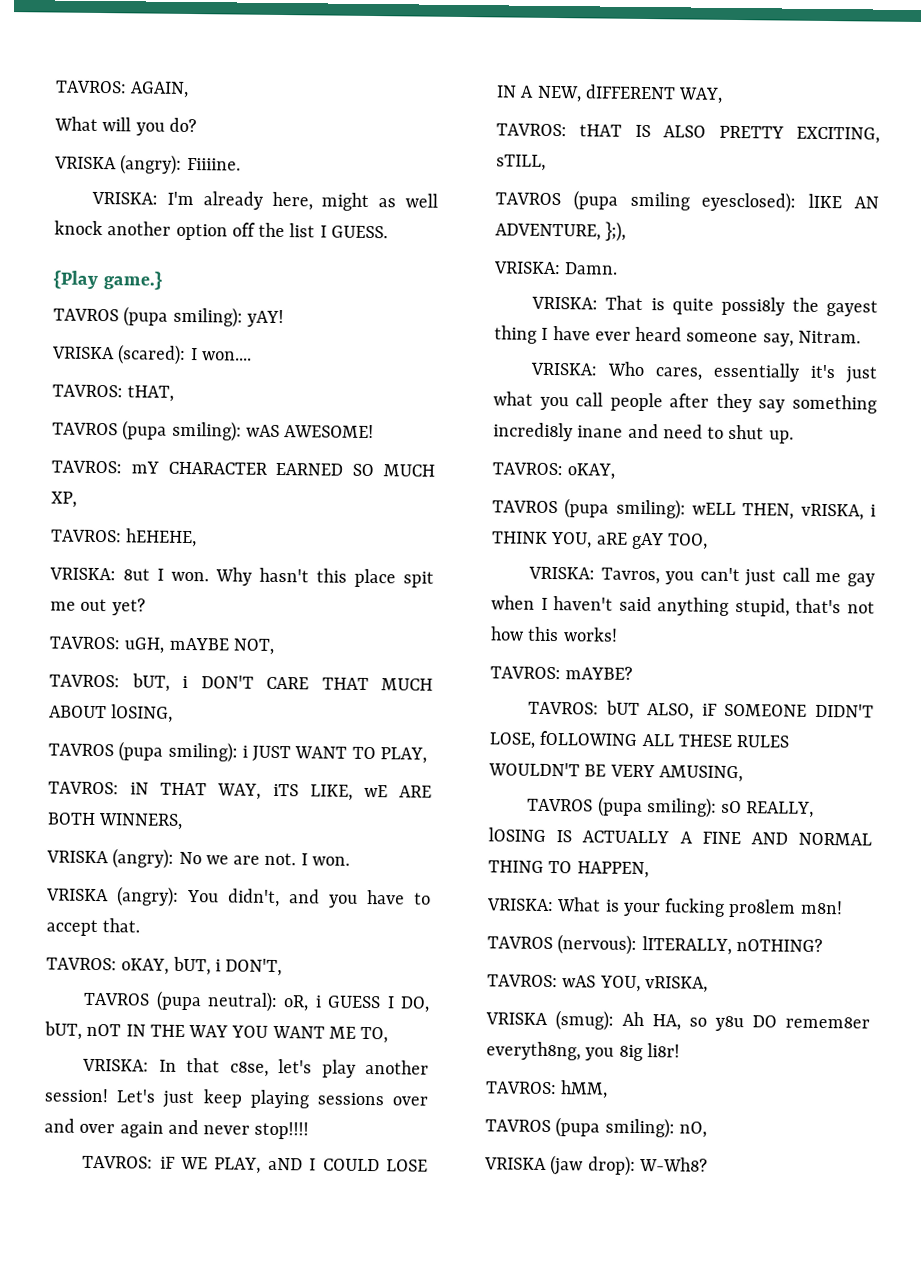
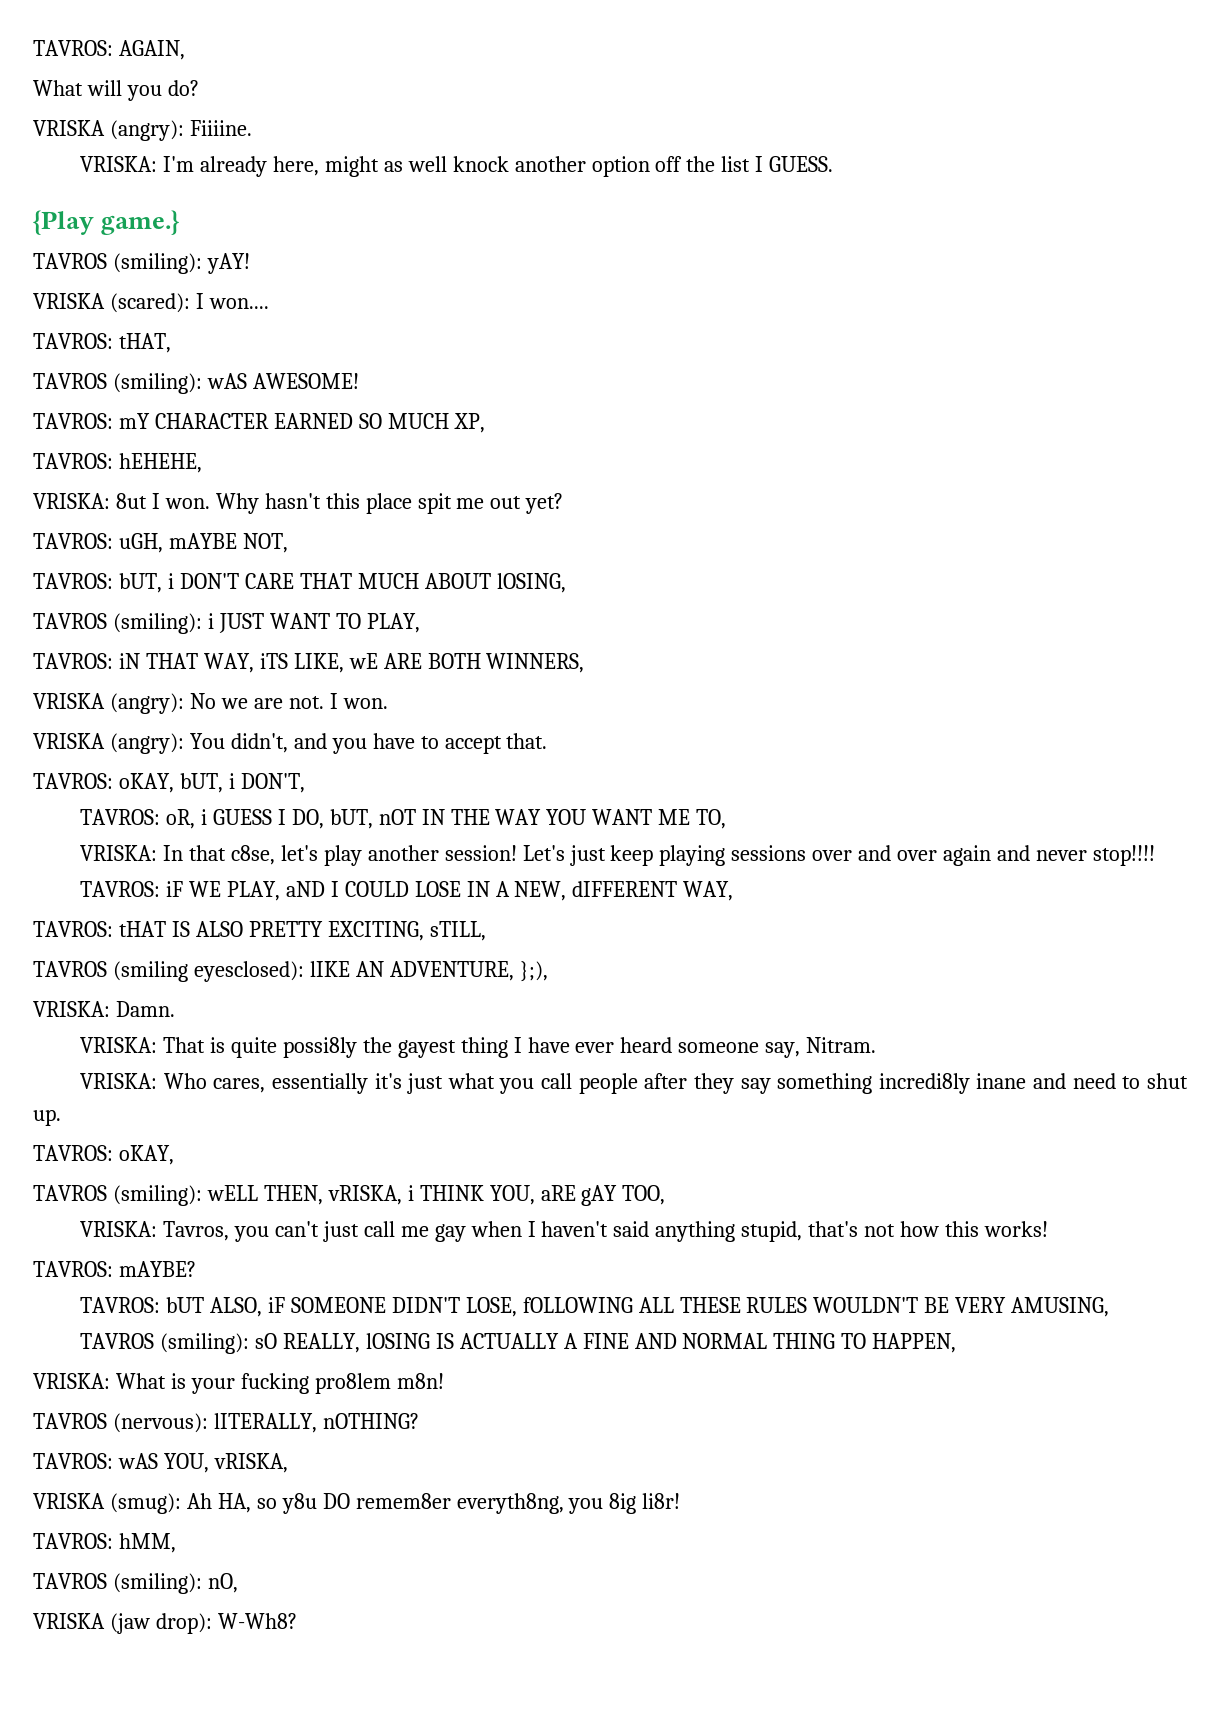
[123,306,243,328] (pupa smiling): -> [112,253,202,274] (smiling):
[122,420,242,442] (pupa smiling): -> [112,373,202,394] (smiling):
[118,741,238,763] (pupa smiling): -> [112,613,202,634] (smiling):
[83,990,279,1013] TAVROS (pupa neutral): -> [80,809,161,825] TAVROS:
[572,190,690,211] (pupa smiling -> [112,961,188,982] (smiling
[564,498,686,520] (pupa smiling): -> [112,1185,202,1206] (smiling):
[597,796,717,818] (pupa smiling): -> [159,1333,249,1354] (smiling):
[555,1117,675,1139] (pupa smiling): -> [112,1573,202,1594] (smiling):

